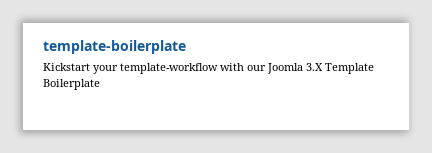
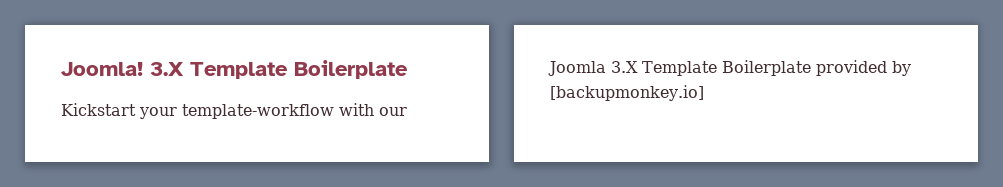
[43,40,186,54] template-boilerplate -> [61,60,408,79] Joomla! 3.X Template Boilerplate
(100, 84) none -> [815,60,911,76] [550,85,704,101] provided by [backupmonkey.io]

